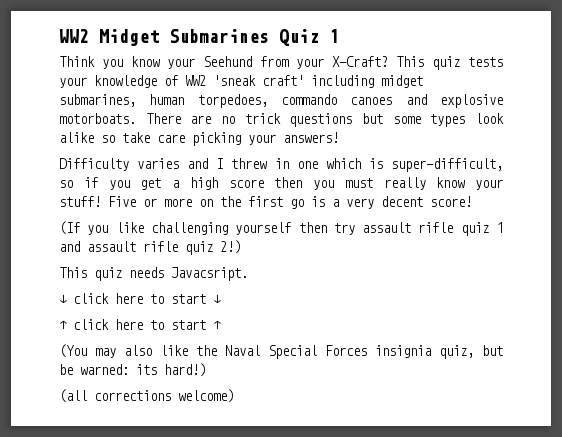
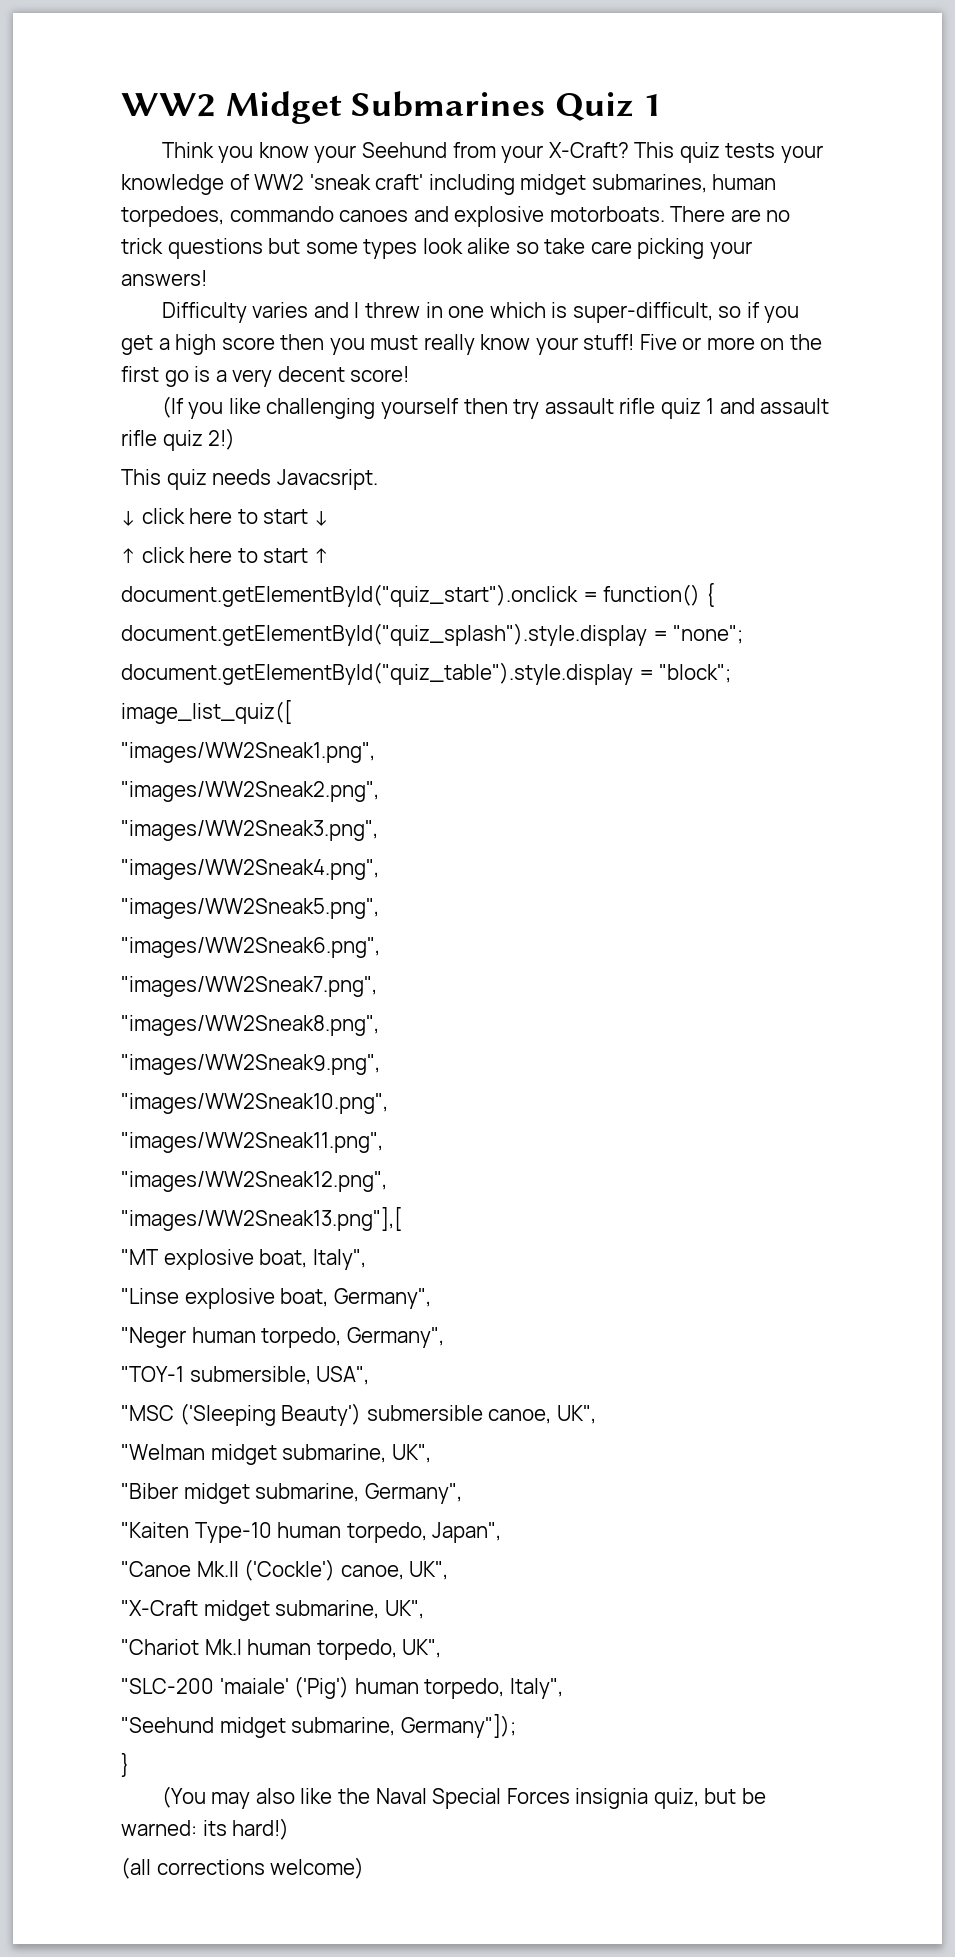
(221, 325) none -> [121,583,715,607] [121,623,744,646] [121,662,732,685] [121,700,292,724] [121,742,375,763] [121,781,379,802] [121,820,378,841] [121,859,379,880] [121,898,379,919] [121,937,380,958] [121,976,377,997] [121,1015,379,1036] [121,1054,380,1075] [121,1093,388,1114] [121,1132,383,1153] [121,1171,387,1192] [121,1207,402,1231] [121,1249,366,1270] [121,1288,431,1309] [121,1327,444,1348] [121,1366,370,1385] [121,1403,596,1426] [121,1444,431,1465] [121,1483,462,1504] [121,1522,502,1543] [121,1559,449,1581] [121,1600,424,1621] [121,1639,442,1660] [121,1676,563,1699] [121,1714,516,1738] [121,1753,130,1777] // document.getElementById("quiz_start").onclick = function() { // document.getElementById("quiz_splash").style.display = "none"; // document.getElementById("quiz_table").style.display = "block"; // image_list_quiz([ // "images/WW2Sneak1.png", // "images/WW2Sneak2.png", // "images/WW2Sneak3.png", // "images/WW2Sneak4.png", // "images/WW2Sneak5.png", // "images/WW2Sneak6.png", // "images/WW2Sneak7.png", // "images/WW2Sneak8.png", // "images/WW2Sneak9.png", // "images/WW2Sneak10.png", // "images/WW2Sneak11.png", // "images/WW2Sneak12.png", // "images/WW2Sneak13.png"],[ // "MT explosive boat, Italy", // "Linse explosive boat, Germany", // "Neger human torpedo, Germany", // "TOY-1 submersible, USA", // "MSC ('Sleeping Beauty') submersible canoe, UK", // "Welman midget submarine, UK", // "Biber midget submarine, Germany", // "Kaiten Type-10 human torpedo, Japan", // "Canoe Mk.II ('Cockle') canoe, UK", // "X-Craft midget submarine, UK", // "Chariot Mk.I human torpedo, UK", // "SLC-200 'maiale' ('Pig') human torpedo, Italy", // "Seehund midget submarine, Germany"]); // }

